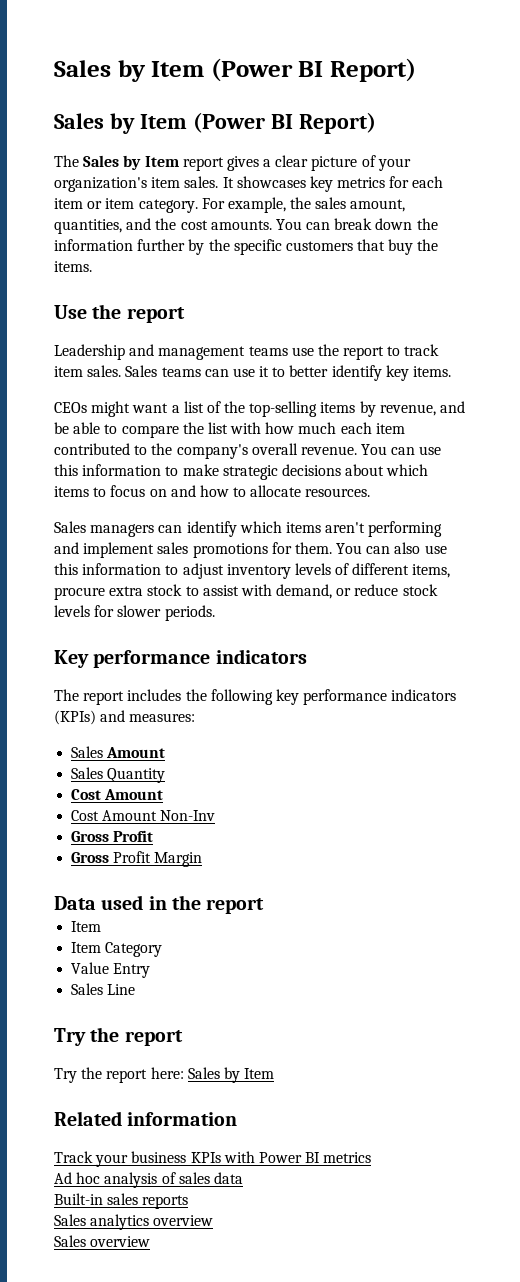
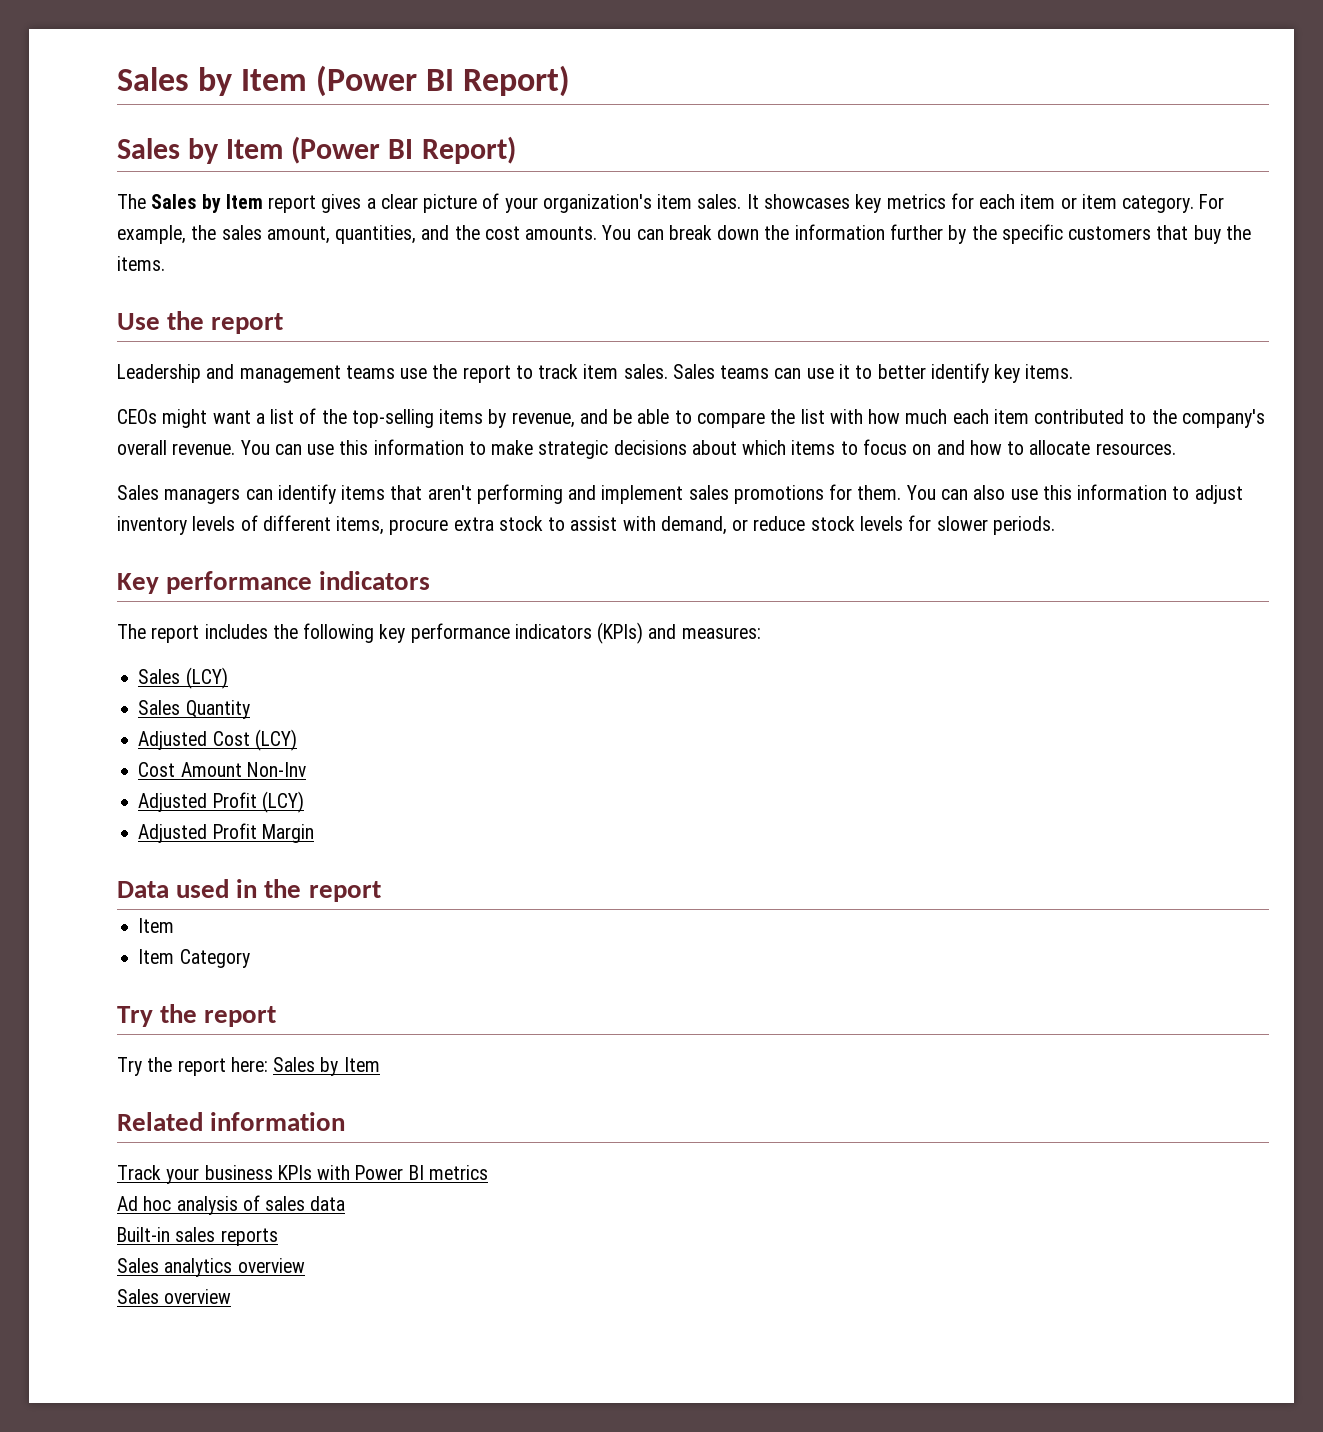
[239,521,321,533] which items -> [341,485,423,500] items that
[106,747,166,758] Amount -> [185,667,228,689] (LCY)
[71,789,164,800] Cost Amount -> [138,729,297,751] Adjusted Cost (LCY)
[71,830,154,842] [71,852,110,863] Gross Profit // Gross -> [138,791,304,813] [138,824,208,843] Adjusted Profit (LCY) // Adjusted
[71,962,151,978] [71,983,136,995] // Value Entry // Sales Line -> (250, 958) none

